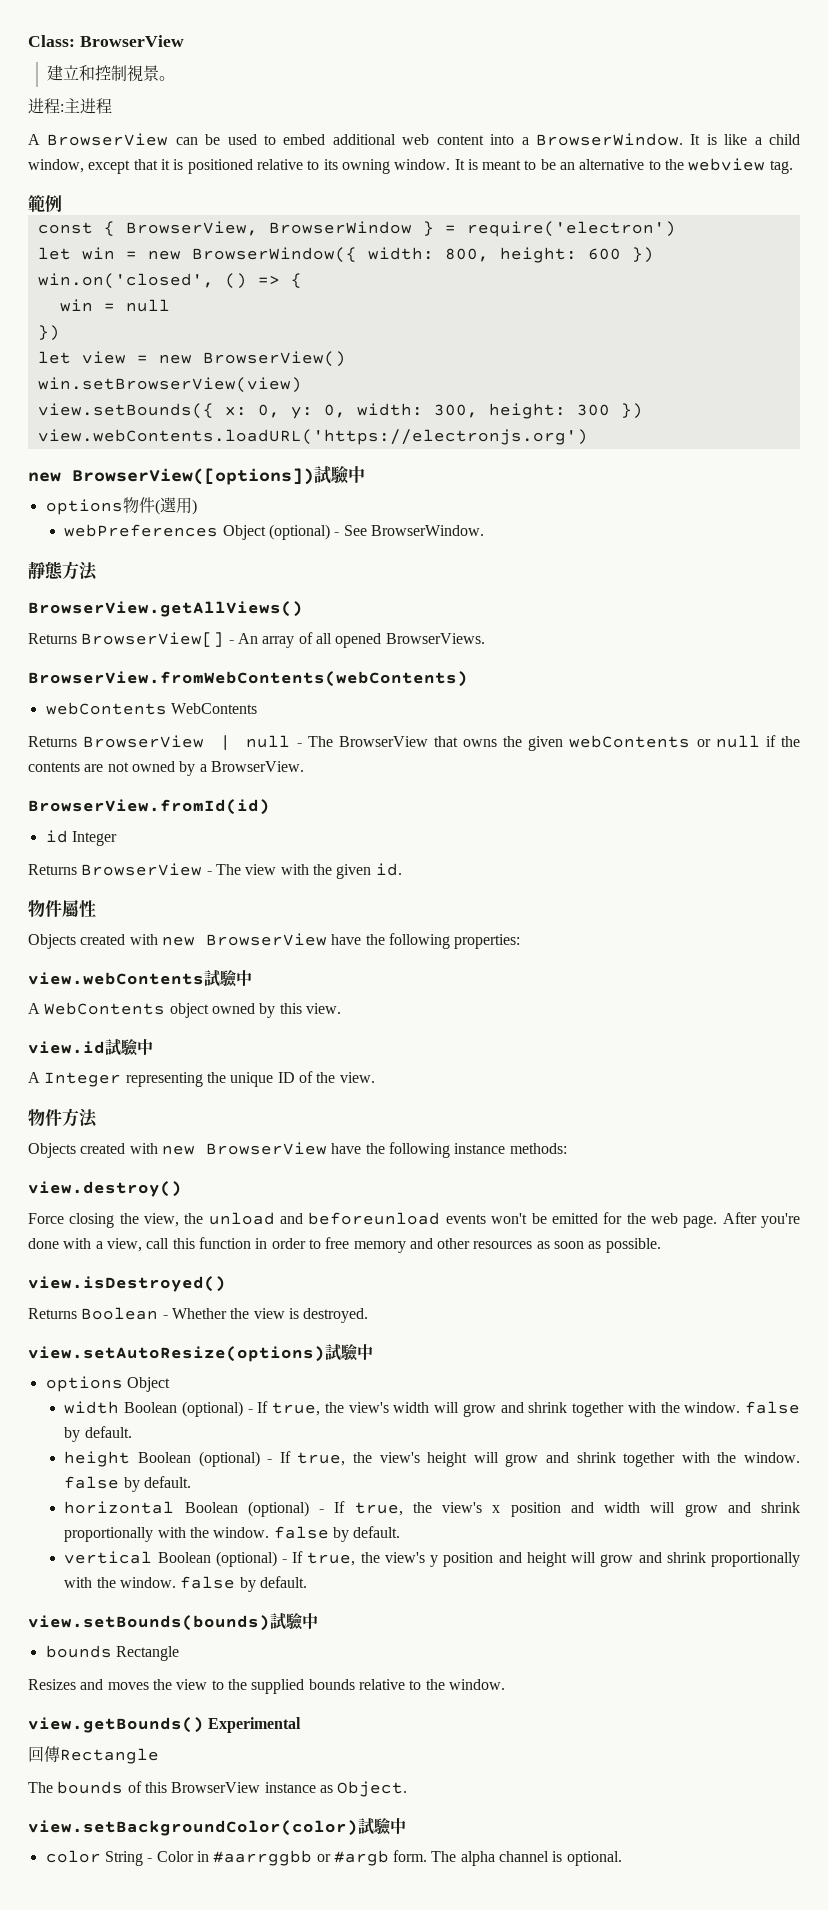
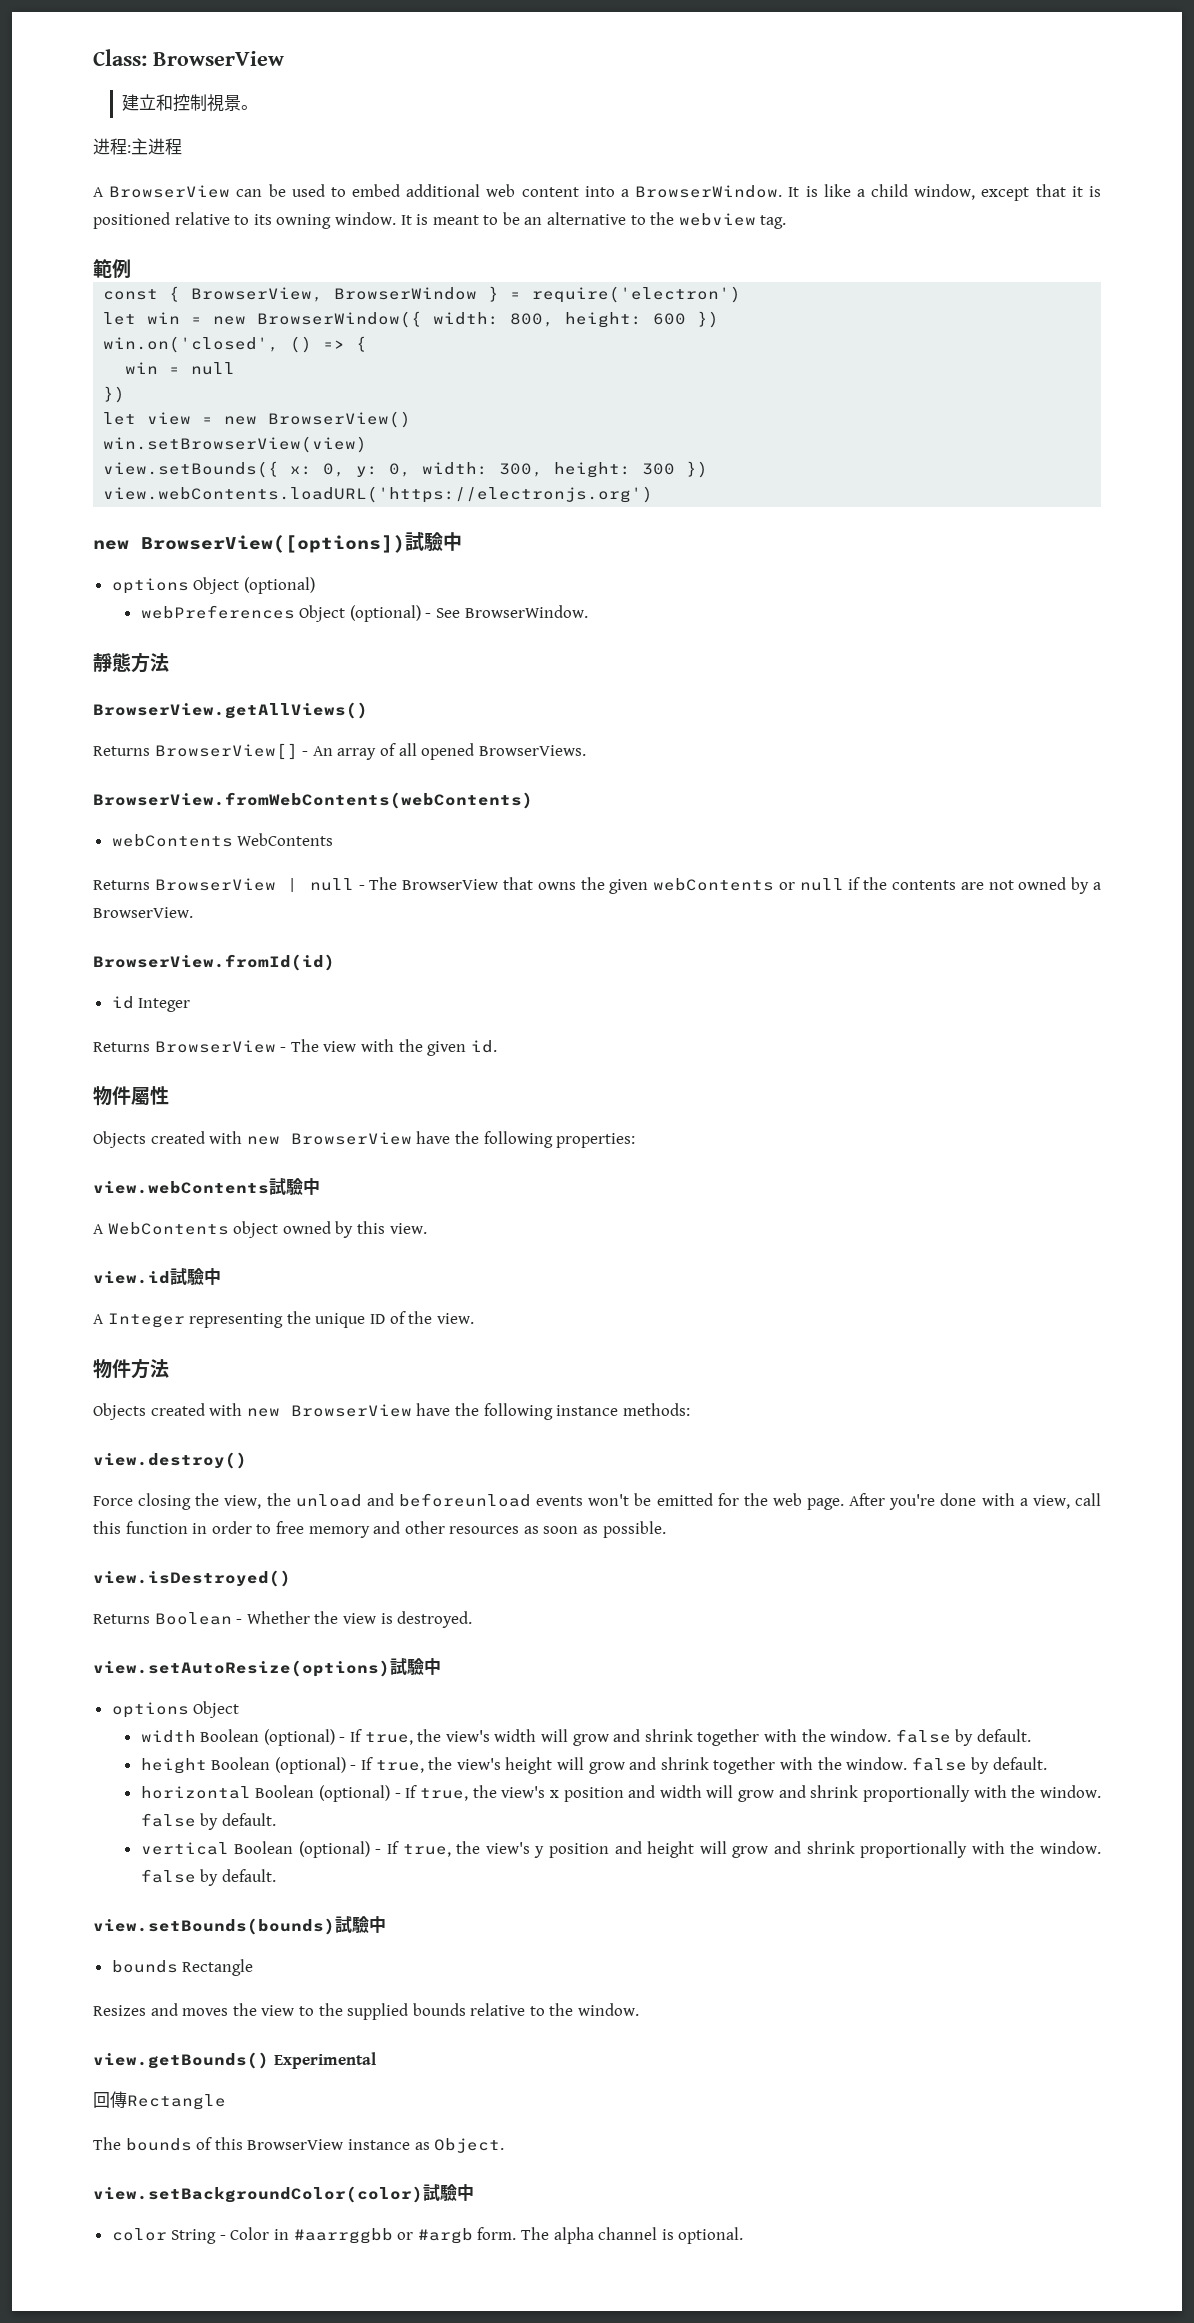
[122,497,197,515] 物件(選用) -> [193,577,315,594] Object (optional)

